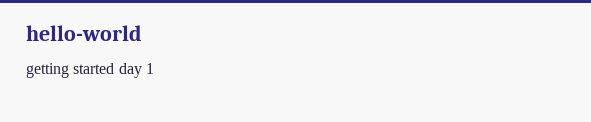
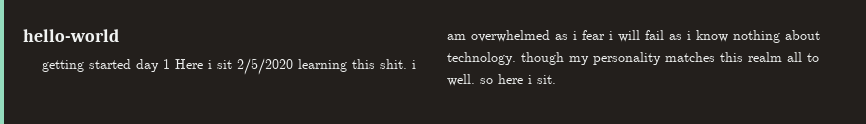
(154, 68) none -> [174,58,416,75] [447,30,820,43] [447,52,819,65] [447,74,556,86] Here i sit 2/5/2020 learning this shit. i am overwhelmed as i fear i will fail as i know nothing about technology. though my personality matches this realm all to well. so here i sit.

